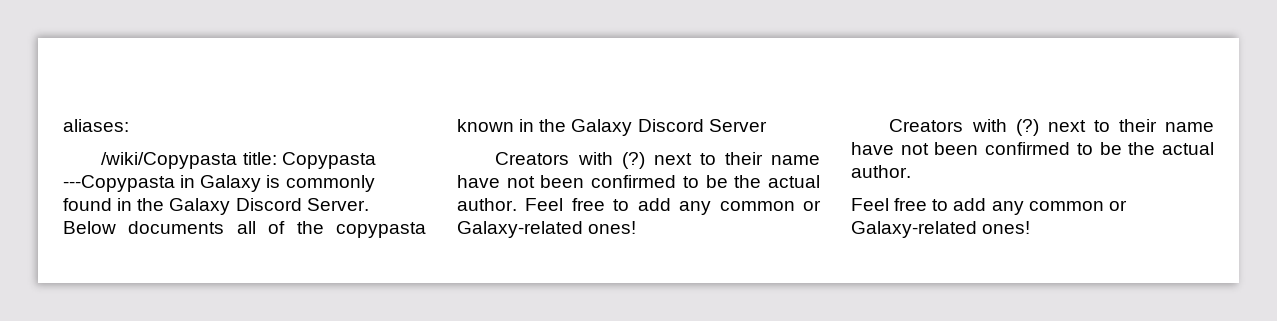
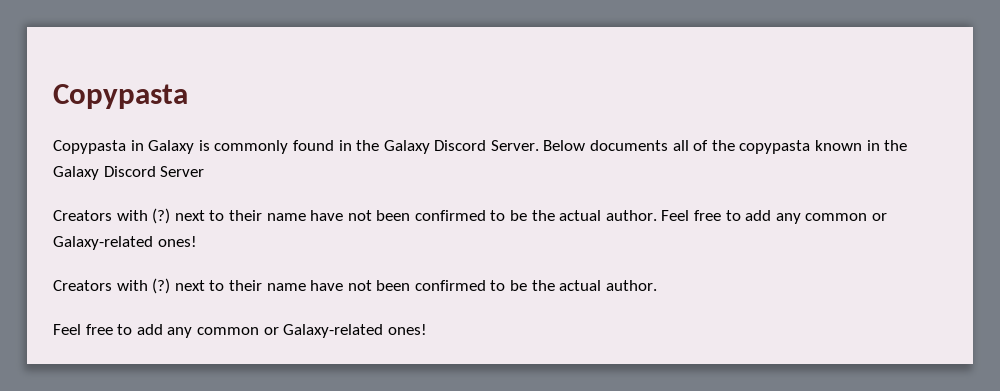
[63,119,129,132] [101,152,376,169] [63,175,175,192] aliases: // /wiki/Copypasta title: Copypasta ---Copypasta -> [53,84,188,109] [53,140,126,154] Copypasta // Copypasta

